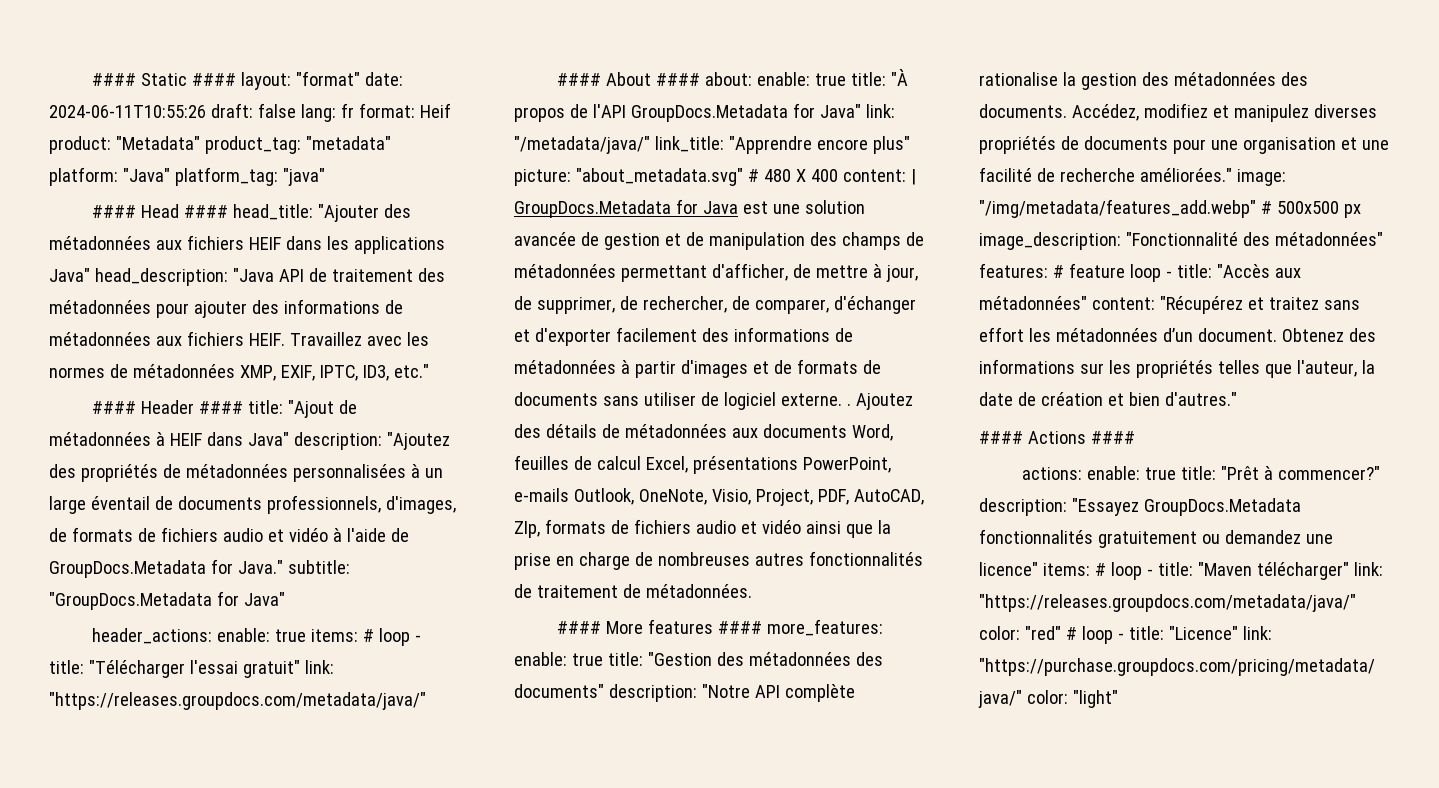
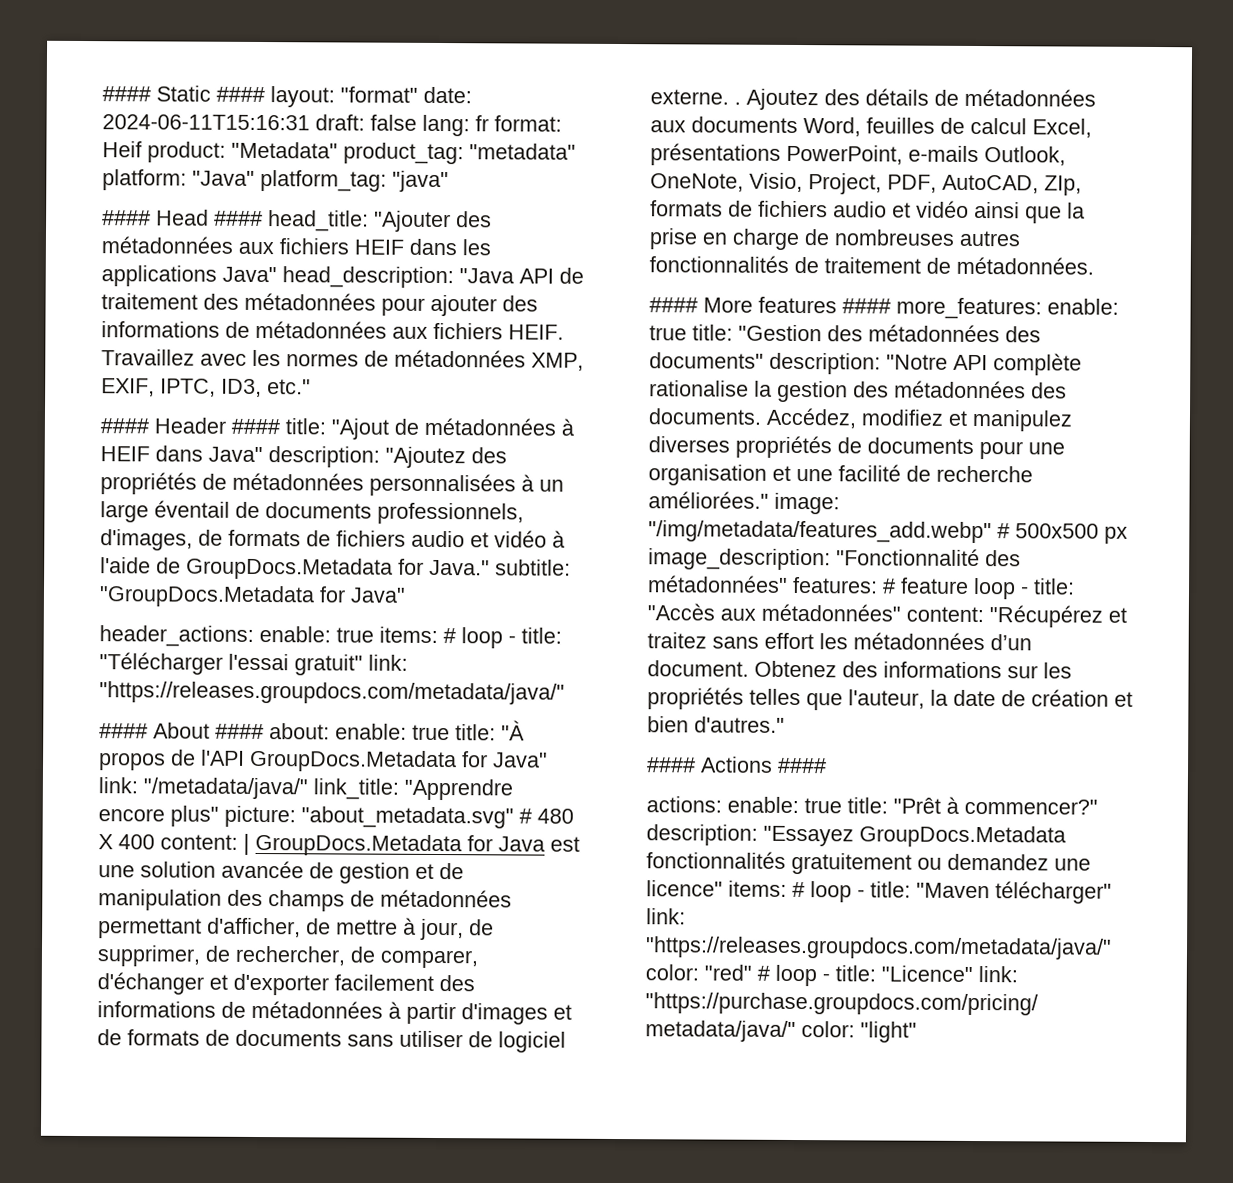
[49,105,206,118] 2024-06-11T10:55:26 -> [102,114,310,131] 2024-06-11T15:16:31

